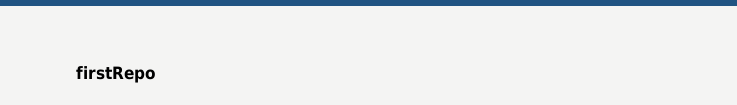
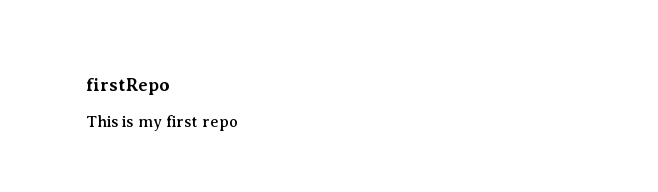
(156, 74) none -> [86,115,239,131] // This is my first repo

